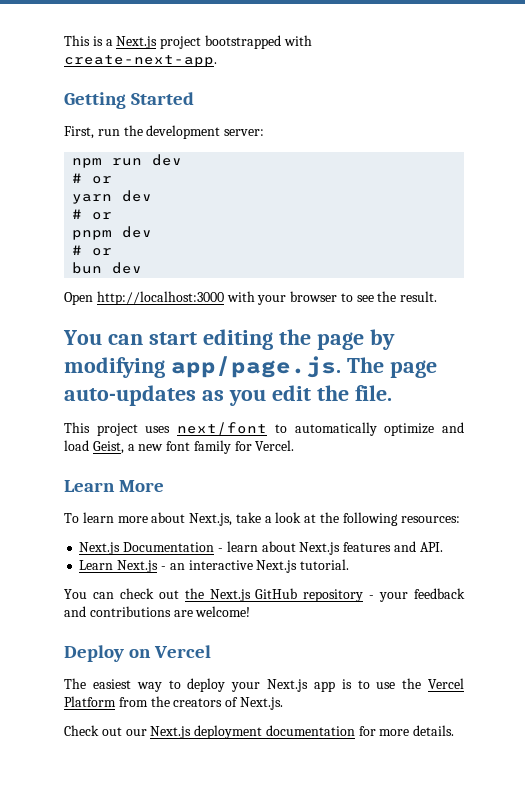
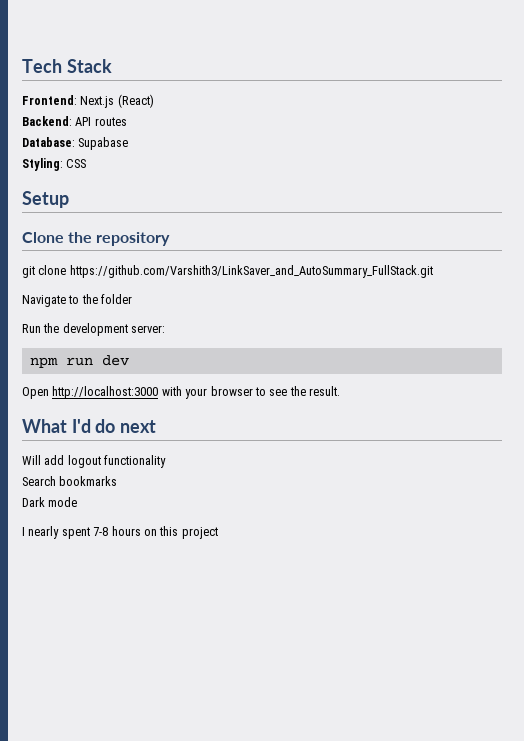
[64,35,312,49] [64,55,217,67] [64,92,195,109] [64,126,120,139] This is a Next.js project bootstrapped with create-next-app. // Getting Started // First, run -> [22,59,112,73] [22,94,154,108] [22,116,127,126] [22,137,129,150] [22,158,87,171] [22,191,69,208] [22,232,171,246] [22,265,433,278] [22,294,133,307] [22,324,41,333] Tech Stack // Frontend: Next.js (React) // Backend: API routes // Database: Supabase // Styling: CSS // Setup // Clone the repository // git clone https://github.com/Varshith3/LinkSaver_and_AutoSummary_FullStack.git // Navigate to the folder // Run
[72,173,113,184] [72,190,153,204] [72,209,113,220] [72,226,153,240] [72,245,113,256] [72,262,143,274] // # or // yarn dev // # or // pnpm dev // # or // bun dev -> (129, 360) none
[63,329,395,350] [64,356,437,378] [64,385,392,406] [64,422,464,436] [64,440,295,454] [64,480,165,492] [64,512,460,526] [79,541,443,555] [79,559,350,573] [64,588,465,602] [64,606,251,617] [64,645,212,662] [64,678,464,692] [64,696,283,710] [64,725,455,739] You can start editing the page by modifying app/page.js. The page auto-updates as you edit the file. // This project uses next/font to automatically optimize and load Geist, a new font family for Vercel. // Learn More // To learn more about Next.js, take a look at the following resources: // Next.js Documentation - learn about Next.js features and API. // Learn Next.js - an interactive Next.js tutorial. // You can check out the Next.js GitHub repository - your feedback and contributions are welcome! // Deploy on Vercel // The easiest way to deploy your Next.js app is to use the Vercel Platform from the creators of Next.js. // Check out our Next.js deployment documentation for more details. -> [22,419,157,433] [22,455,167,468] [22,476,118,486] [22,497,78,507] [22,526,218,539] What I'd do next // Will add logout functionality // Search bookmarks // Dark mode // I nearly spent 7-8 hours on this project

